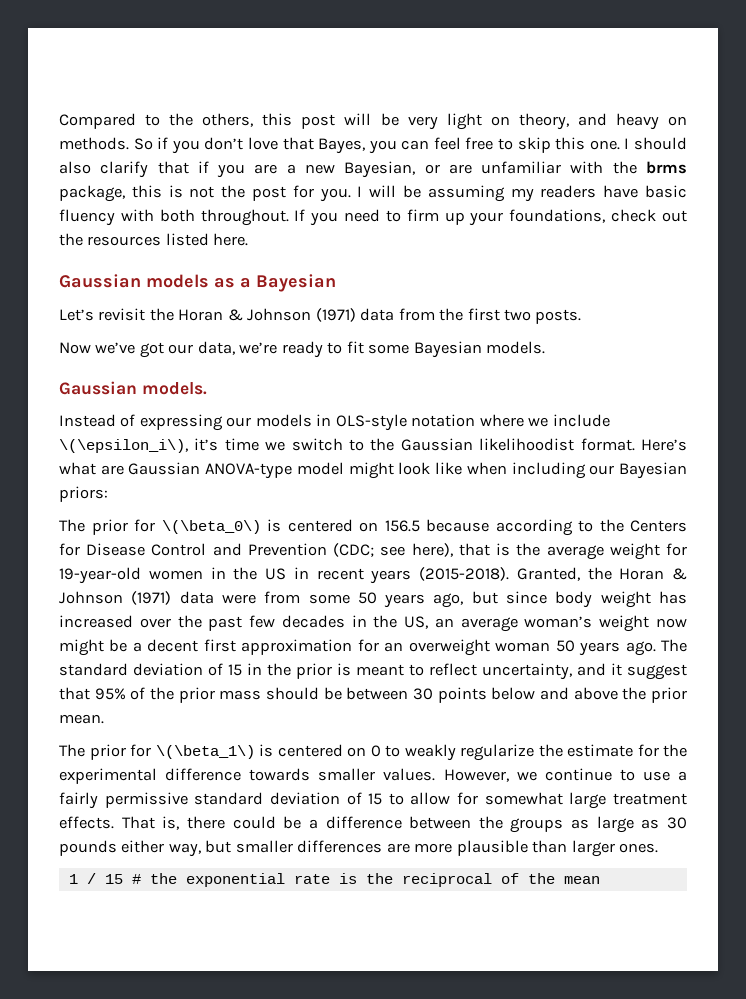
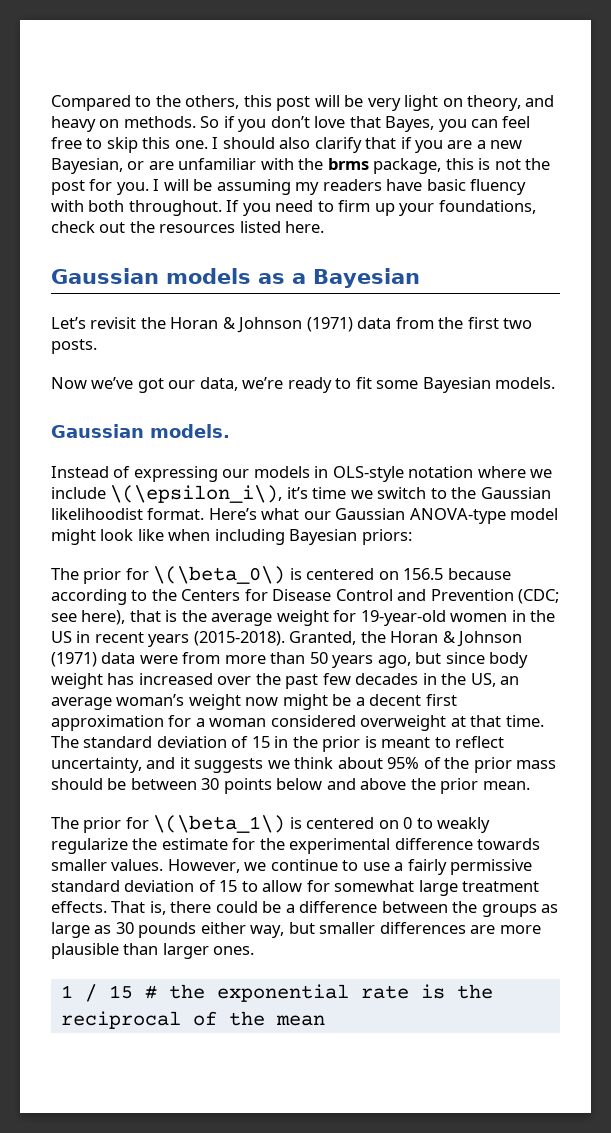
[100,465,124,475] are -> [303,511,331,520] our
[589,465,615,475] our -> (285, 537) none
[308,594,350,604] some -> [224,652,306,664] more than
[384,639,656,656] an overweight woman 50 years ago. -> [195,715,544,731] a woman considered overweight at that time.
[627,664,687,680] [59,687,90,700] suggest that -> [194,757,383,773] suggests we think about

